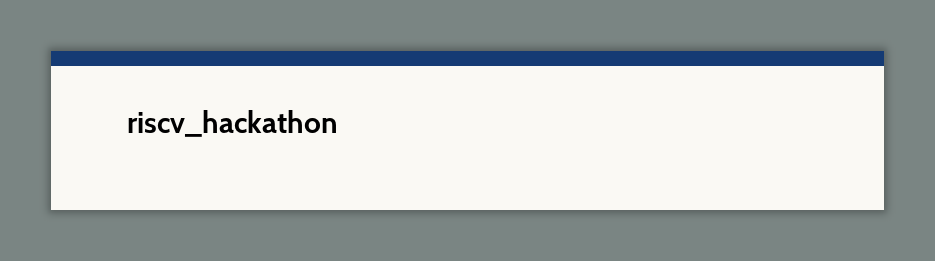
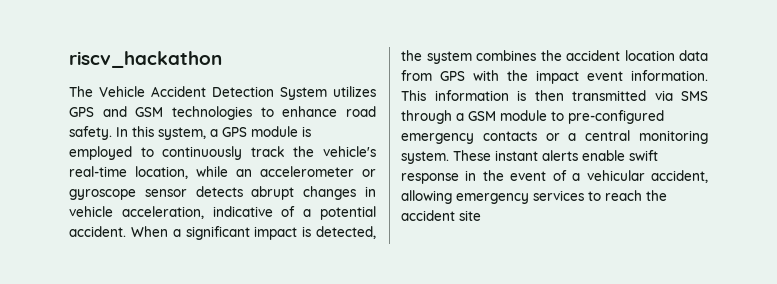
(338, 123) none -> [69,86,376,100] [69,106,376,120] [69,126,311,140] [69,146,376,160] [69,166,376,179] [69,186,377,200] [69,206,377,220] [69,226,376,240] [401,50,708,64] [401,70,708,84] [401,90,708,101] [401,110,664,124] [401,130,708,144] [401,150,658,164] [401,170,708,184] [401,190,667,204] [401,210,481,221] // The Vehicle Accident Detection System utilizes GPS and GSM technologies to enhance road safety. In this system, a GPS module is employed to continuously track the vehicle's real-time location, while an accelerometer or gyroscope sensor detects abrupt changes in vehicle acceleration, indicative of a potential accident. When a significant impact is detected, the system combines the accident location data from GPS with the impact event information. This information is then transmitted via SMS through a GSM module to pre-configured emergency contacts or a central monitoring system. These instant alerts enable swift response in the event of a vehicular accident, allowing emergency services to reach the accident site

